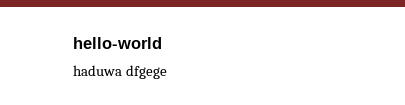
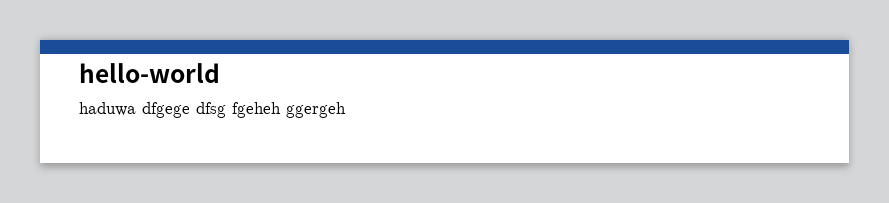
(167, 72) none -> [196,102,346,118] dfsg fgeheh ggergeh

